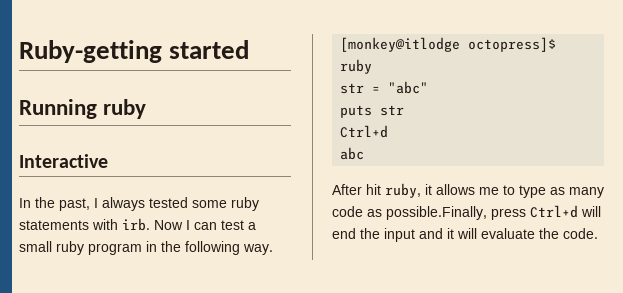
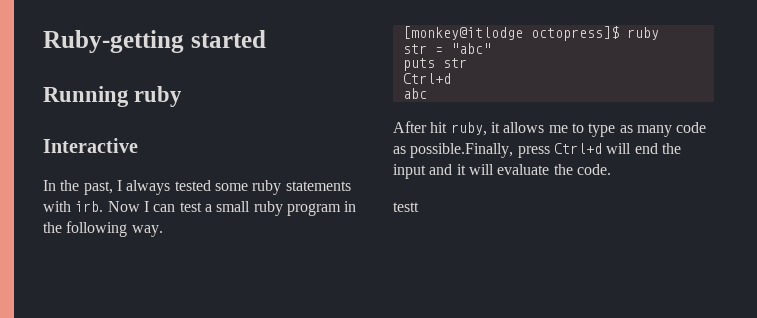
(598, 233) none -> [393,202,419,212] // testt

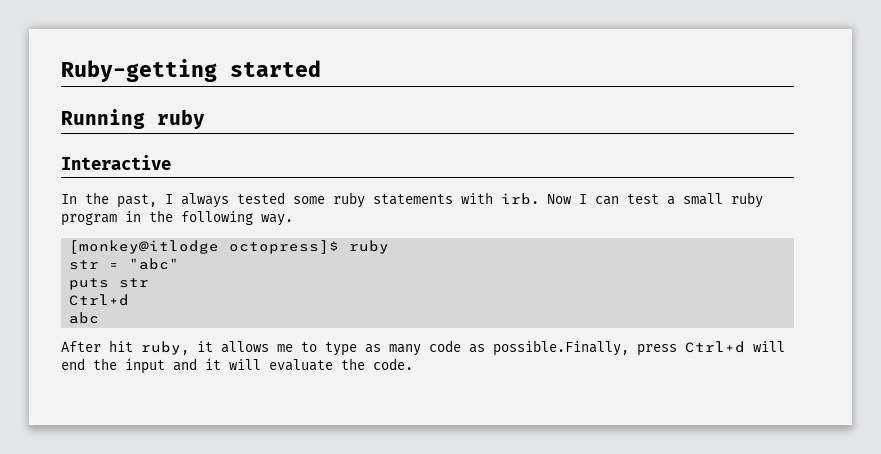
[393,202,419,212] // testt -> (413, 364) none

